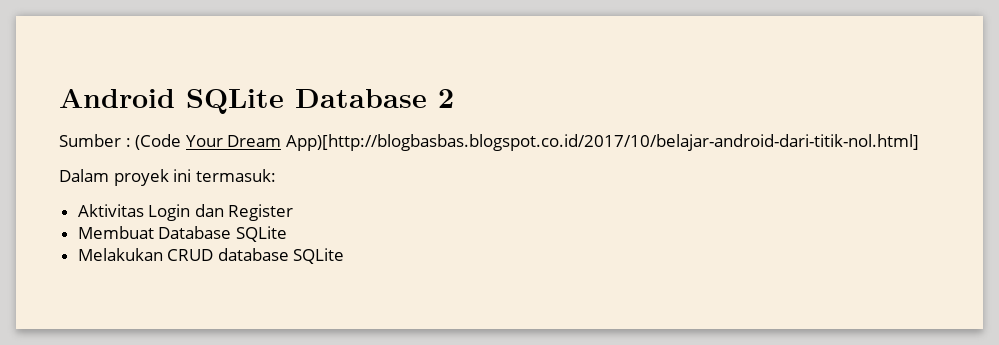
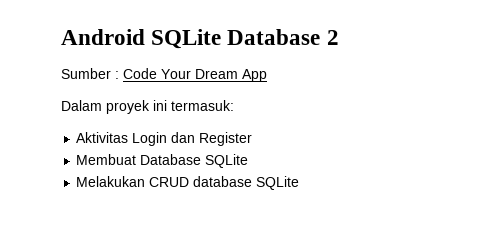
[135,134,182,150] (Code -> [123,68,157,79] Code
[285,134,919,151] App)[http://blogbasbas.blogspot.co.id/2017/10/belajar-android-dari-titik-nol.html] -> [242,69,267,82] App

